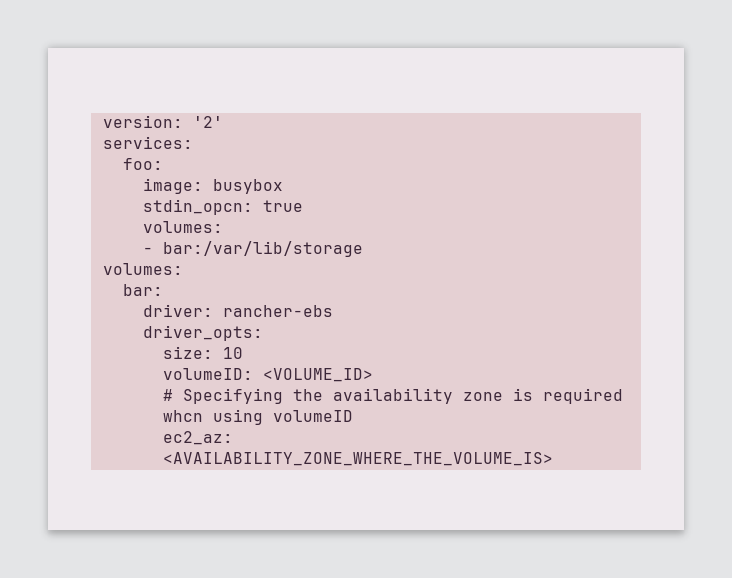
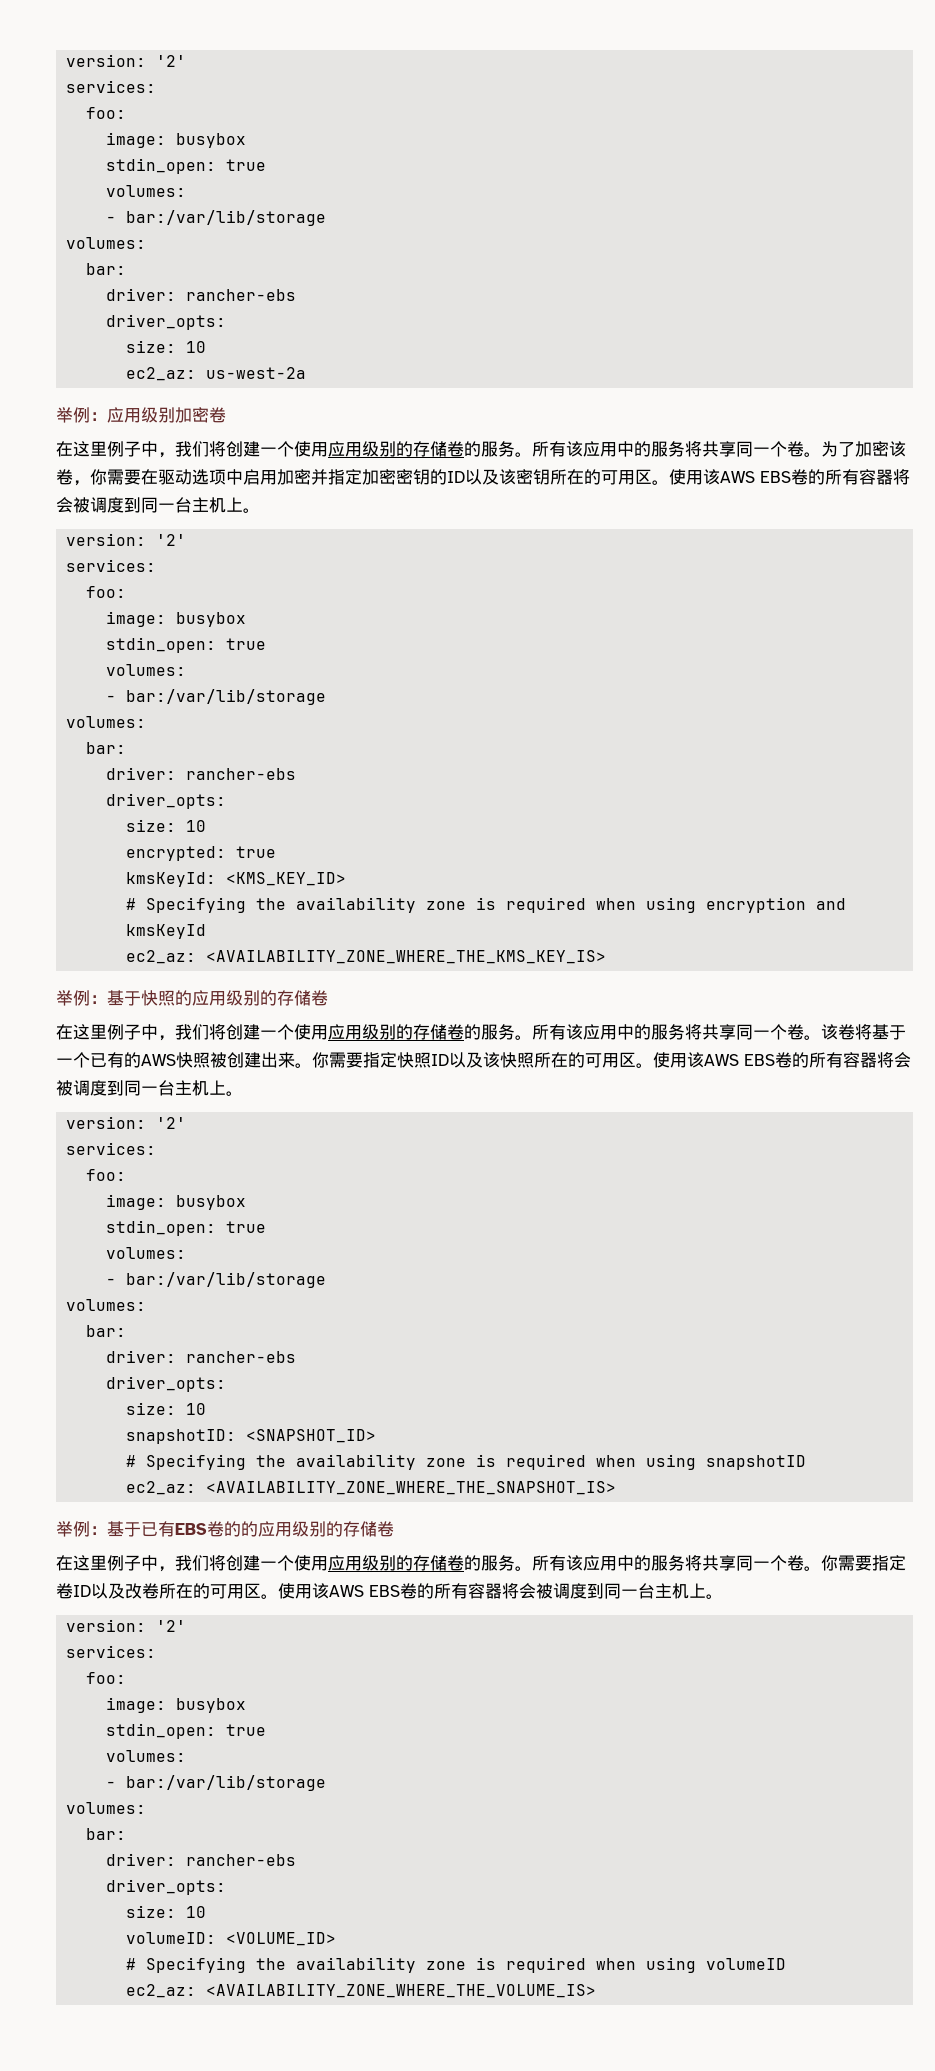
[103,115,223,128] [103,136,193,149] [123,158,163,170] [143,178,283,194] [143,199,253,215] version: '2' // services: // foo: // image: busybox // stdin_opcn: -> [66,54,187,67] [66,80,157,93] [86,107,127,119] [106,132,247,148] [106,158,267,174] [106,185,187,197] [106,210,327,226] [66,237,147,249] [86,263,127,275] [106,288,297,301] [106,314,227,330] [126,340,207,353] [126,367,307,381] [56,407,226,423] [56,441,906,458] [56,469,910,486] [56,497,260,513] [66,533,187,546] [66,559,157,572] [86,586,127,598] [106,611,247,627] [106,637,267,653] [106,664,187,676] [106,689,327,705] [66,716,147,728] [86,742,127,754] [106,767,297,780] [106,793,227,809] [126,819,207,832] [126,846,277,861] [126,872,347,887] [126,897,847,913] [126,924,207,939] [126,950,607,964] [56,990,328,1006] [56,1024,906,1041] [56,1052,911,1068] [56,1080,243,1096] [66,1116,187,1129] [66,1142,157,1155] [86,1169,127,1181] [106,1194,247,1210] [106,1220,267,1236] [106,1247,187,1259] [106,1272,327,1288] [66,1299,147,1311] [86,1325,127,1337] [106,1350,297,1363] [106,1376,227,1392] [126,1402,207,1415] [126,1429,377,1444] [126,1454,807,1470] [126,1481,617,1495] [56,1521,394,1537] [56,1555,906,1572] [56,1583,723,1599] [66,1619,187,1632] [66,1645,157,1658] [86,1672,127,1684] [106,1697,247,1713] [106,1723,217,1739] version: '2' // services: // foo: // image: busybox // stdin_open: true // volumes: // - bar:/var/lib/storage // volumes: // bar: // driver: rancher-ebs // driver_opts: // size: 10 // ec2_az: us-west-2a // 举例：应用级别加密卷 // 在这里例子中，我们将创建一个使用应用级别的存储卷的服务。所有该应用中的服务将共享同一个卷。为了加密该卷，你需要在驱动选项中启用加密并指定加密密钥的ID以及该密钥所在的可用区。使用该AWS EBS卷的所有容器将会被调度到同一台主机上。 // version: '2' // services: // foo: // image: busybox // stdin_open: true // volumes: // - bar:/var/lib/storage // volumes: // bar: // driver: rancher-ebs // driver_opts: // size: 10 // encrypted: true // kmsKeyId: <KMS_KEY_ID> // # Specifying the availability zone is required when using encryption and kmsKeyId // ec2_az: <AVAILABILITY_ZONE_WHERE_THE_KMS_KEY_IS> // 举例：基于快照的应用级别的存储卷 // 在这里例子中，我们将创建一个使用应用级别的存储卷的服务。所有该应用中的服务将共享同一个卷。该卷将基于一个已有的AWS快照被创建出来。你需要指定快照ID以及该快照所在的可用区。使用该AWS EBS卷的所有容器将会被调度到同一台主机上。 // version: '2' // services: // foo: // image: busybox // stdin_open: true // volumes: // - bar:/var/lib/storage // volumes: // bar: // driver: rancher-ebs // driver_opts: // size: 10 // snapshotID: <SNAPSHOT_ID> // # Specifying the availability zone is required when using snapshotID // ec2_az: <AVAILABILITY_ZONE_WHERE_THE_SNAPSHOT_IS> // 举例：基于已有EBS卷的的应用级别的存储卷 // 在这里例子中，我们将创建一个使用应用级别的存储卷的服务。所有该应用中的服务将共享同一个卷。你需要指定卷ID以及改卷所在的可用区。使用该AWS EBS卷的所有容器将会被调度到同一台主机上。 // version: '2' // services: // foo: // image: busybox // stdin_open:
[163,410,203,422] whcn -> [596,1958,637,1970] when

